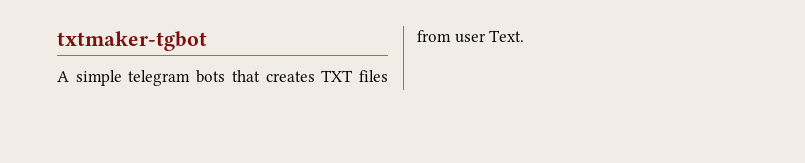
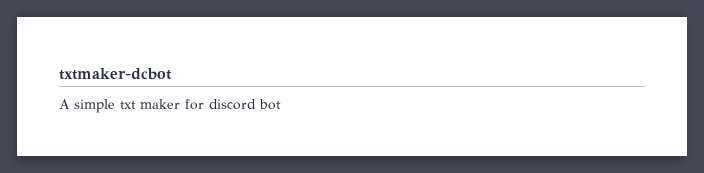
[57,31,207,51] txtmaker-tgbot -> [59,68,172,80] txtmaker-dcbot
[128,70,389,86] [417,30,525,43] telegram bots that creates TXT files from user Text. -> [120,99,281,110] txt maker for discord bot

